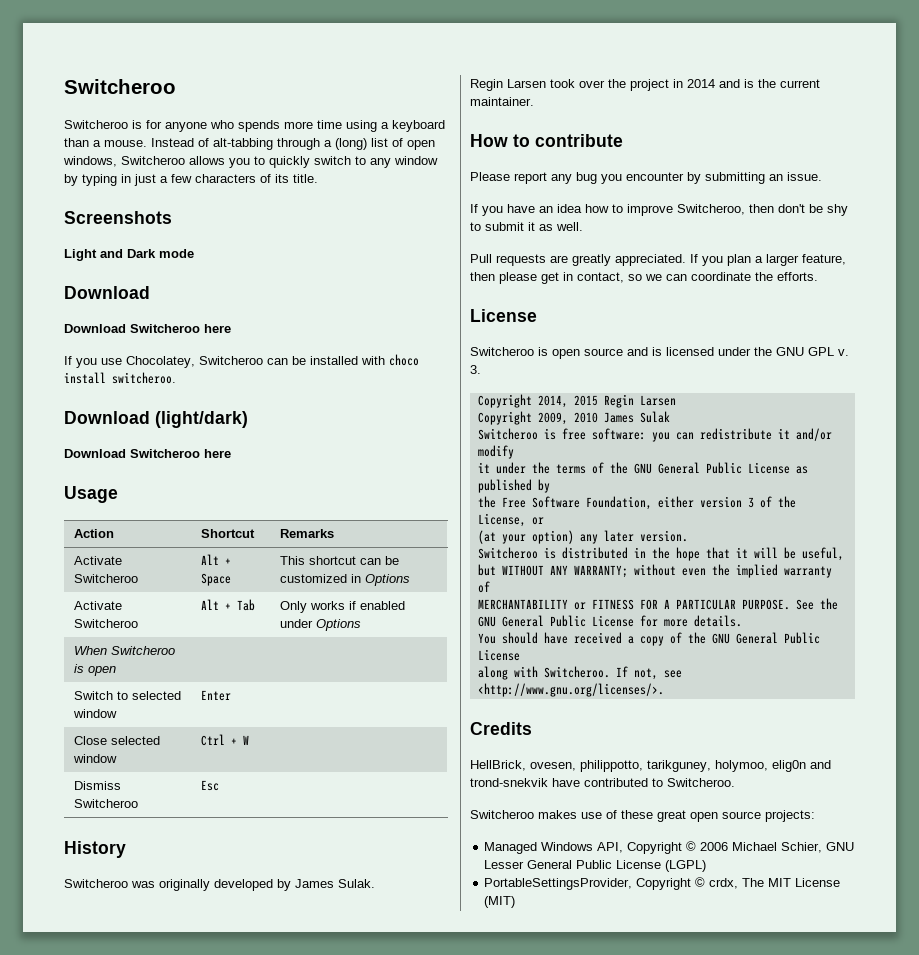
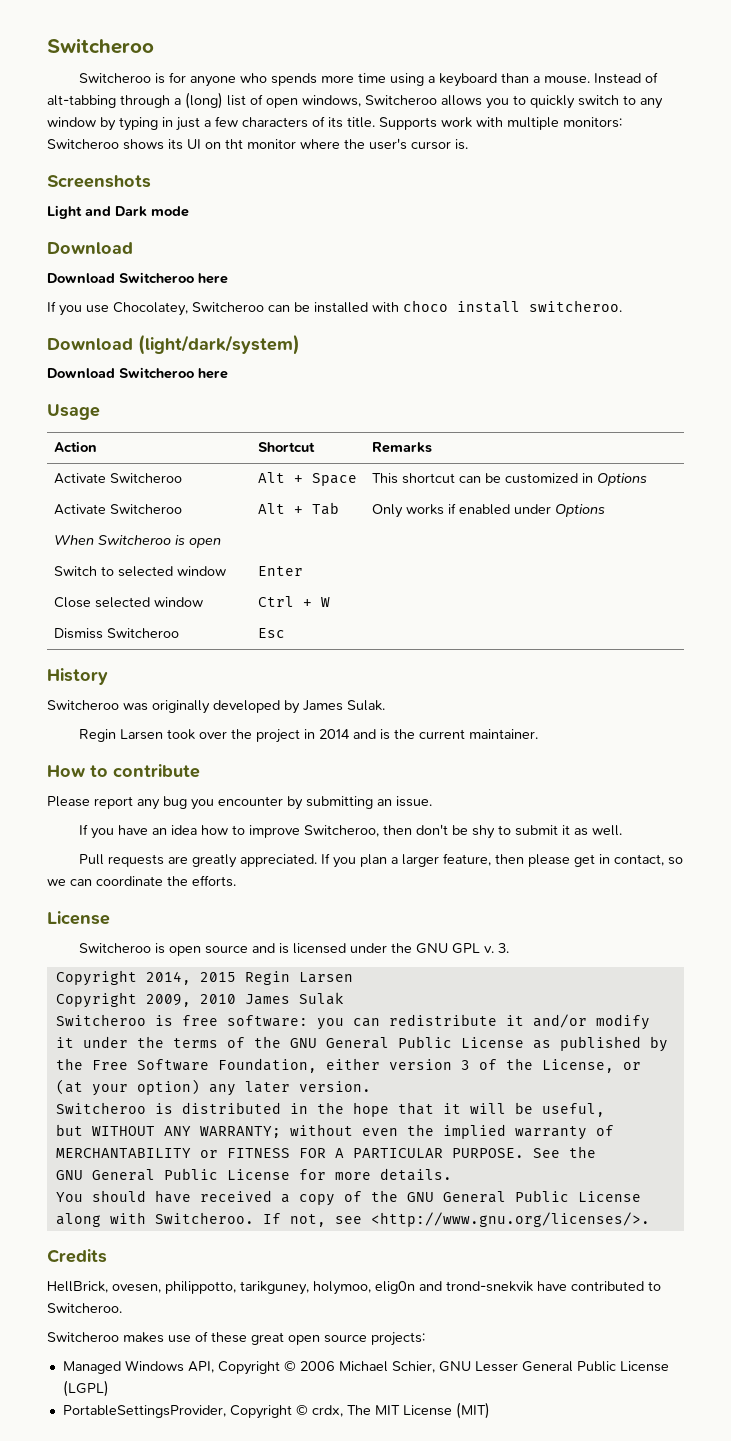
(318, 178) none -> [379,117,622,130] [47,138,468,150] Supports work with multiple monitors: Switcheroo shows its UI on tht monitor where the user's cursor is.
[155,411,248,428] (light/dark) -> [138,334,300,355] (light/dark/system)

